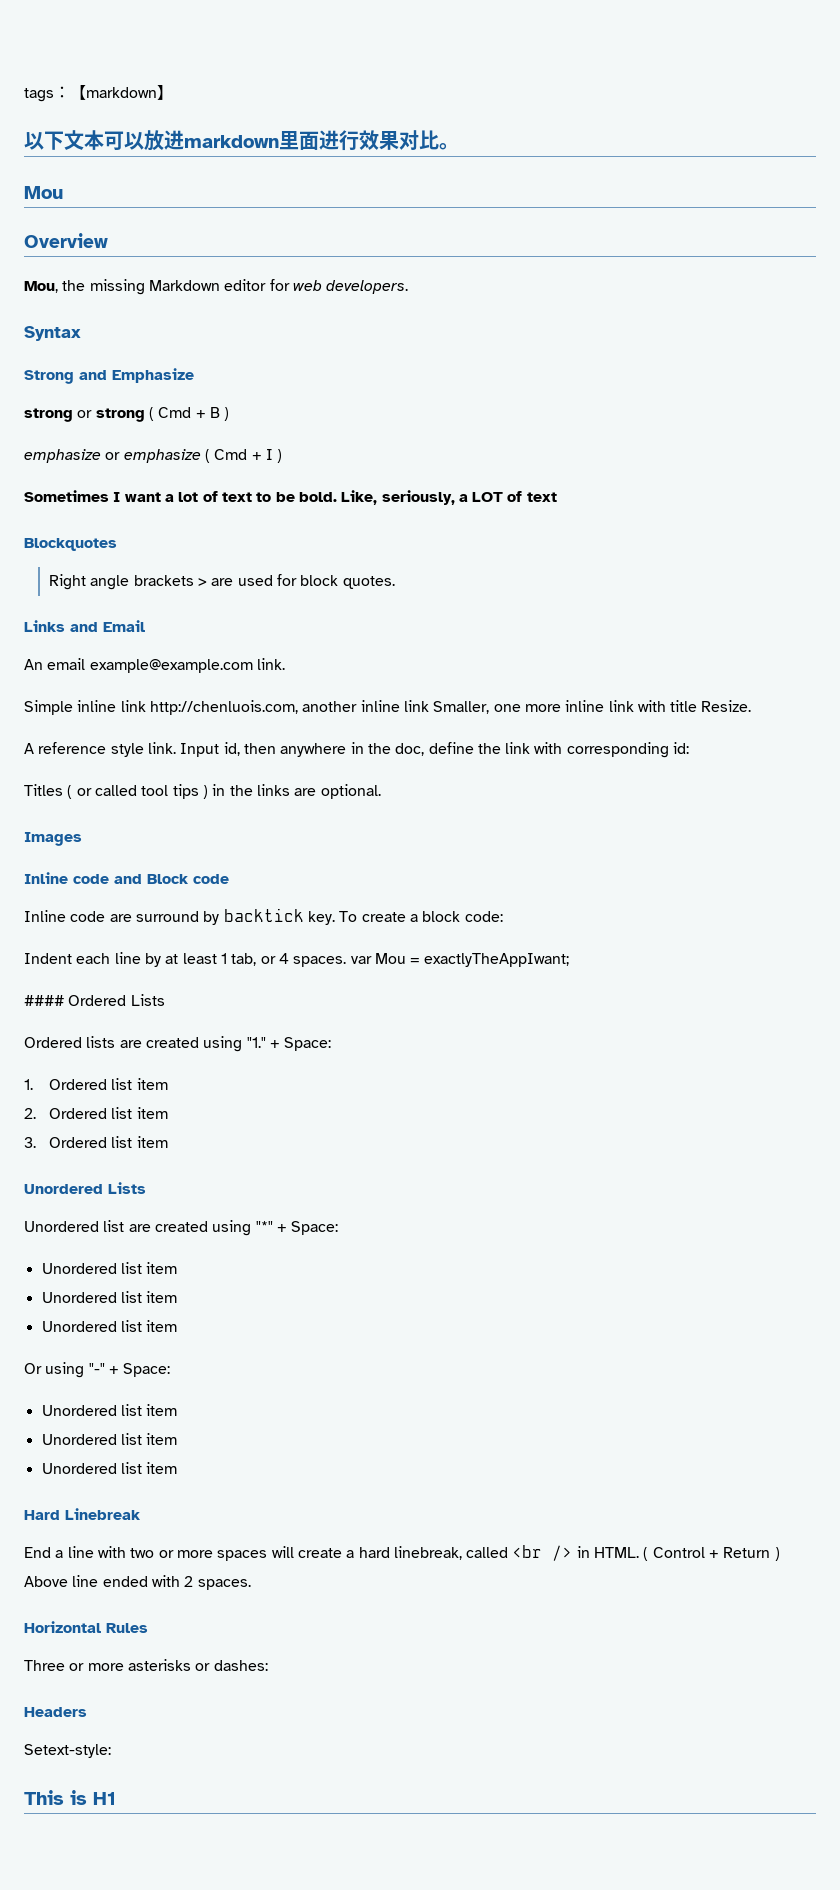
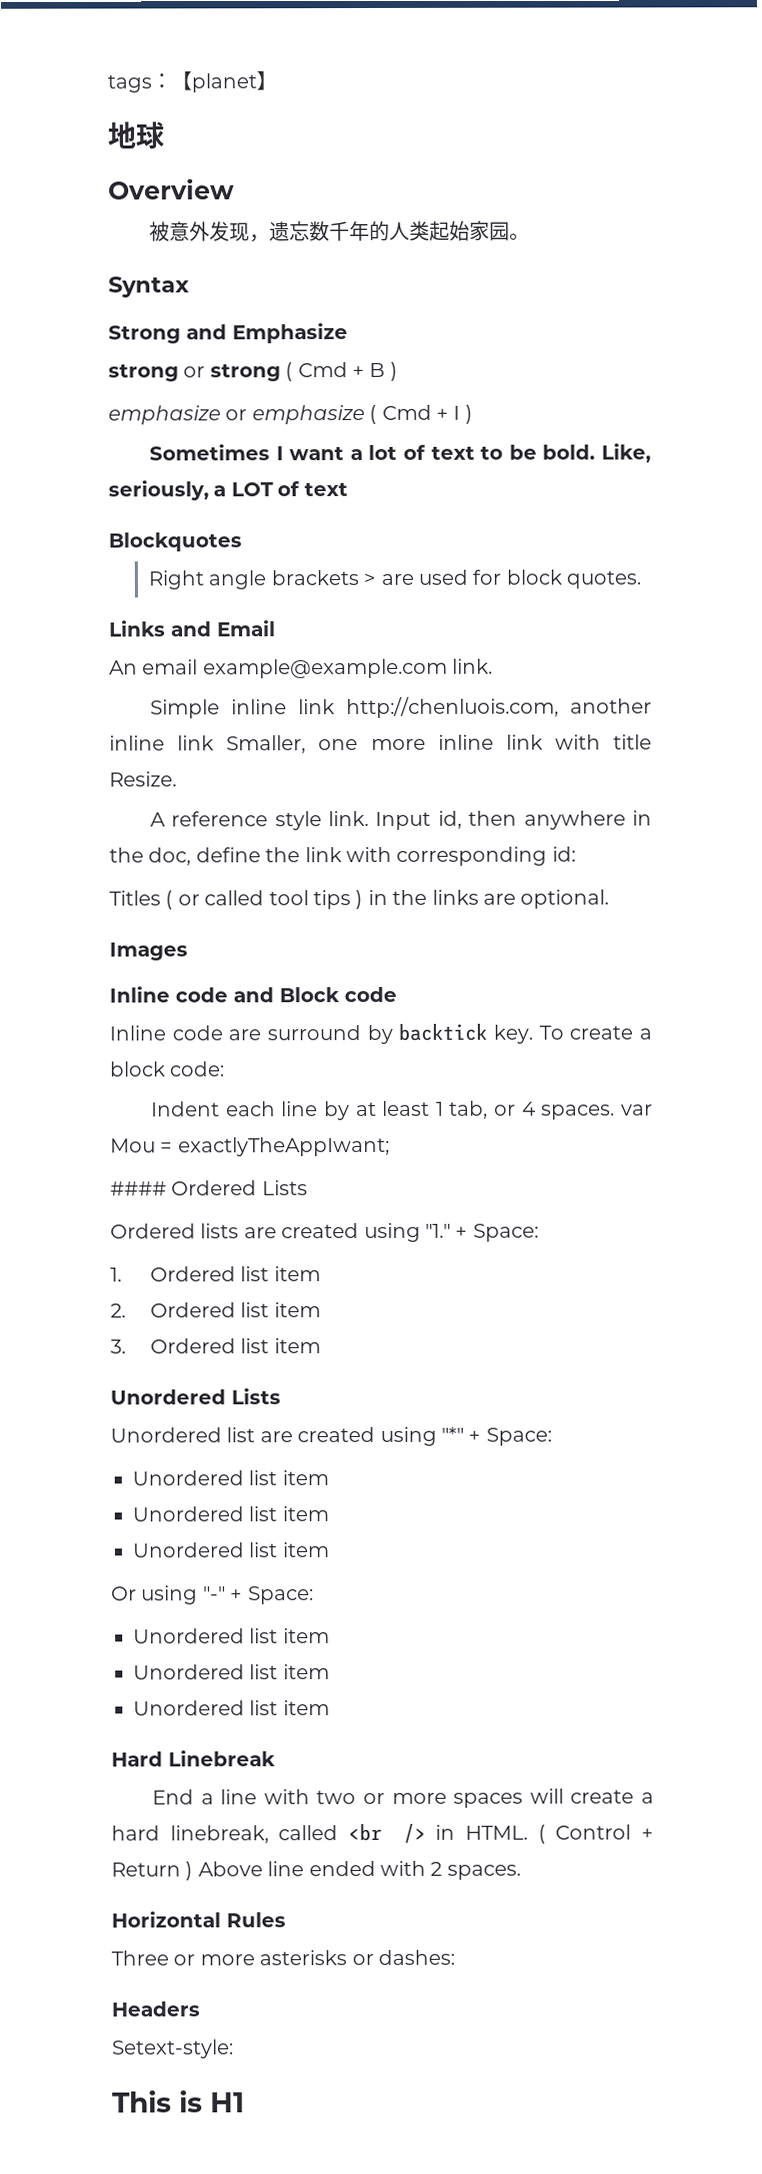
[86,87,157,98] markdown -> [191,73,257,93] planet
[24,130,459,151] [24,186,63,199] [24,233,108,248] [24,279,409,295] 以下文本可以放进markdown里面进行效果对比。 // Mou // Overview // Mou, the missing Markdown editor for web developers. -> [107,121,165,150] [108,178,235,200] [148,220,530,243] 地球 // Overview // 被意外发现，遗忘数千年的人类起始家园。

